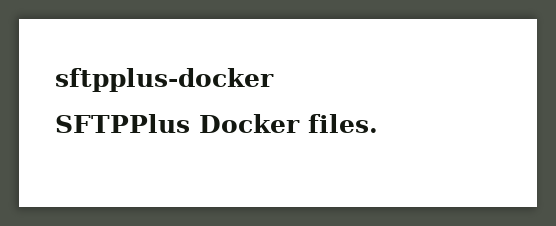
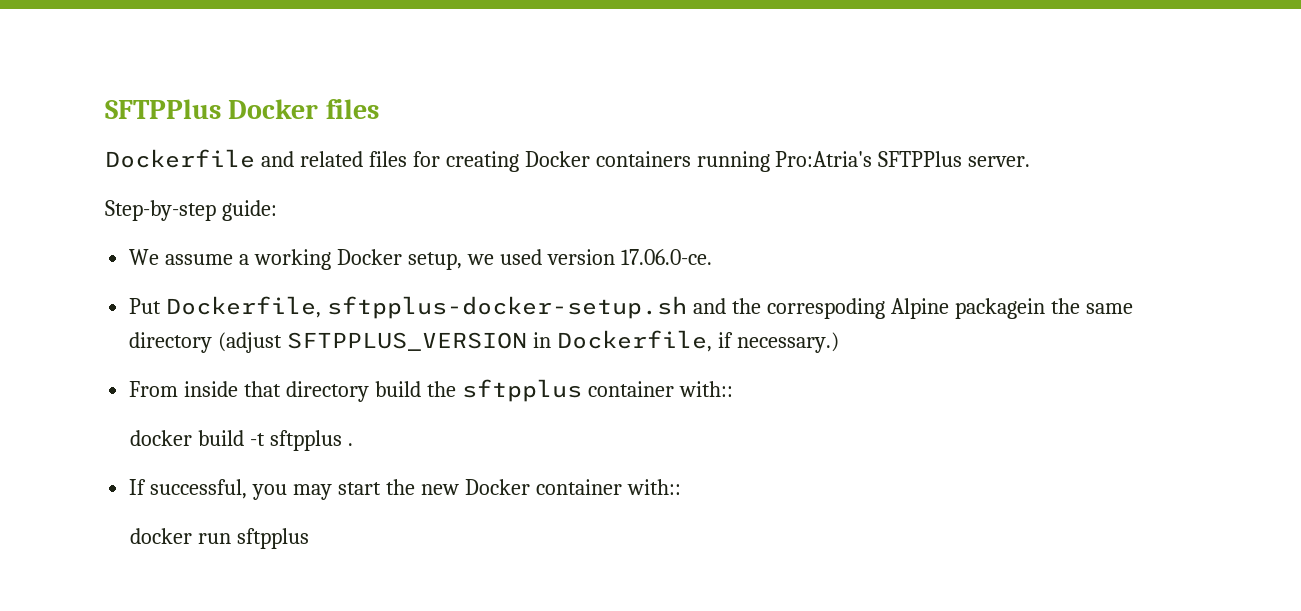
[55,68,274,92] sftpplus-docker // -> (105, 109) none
[308,114,378,133] files. -> [325,99,379,119] [105,149,1031,172] [105,200,277,221] [129,249,712,270] [129,296,1133,319] [129,330,839,353] [129,379,733,402] [129,430,353,451] [129,479,681,500] [129,528,309,549] files // Dockerfile and related files for creating Docker containers running Pro:Atria's SFTPPlus server. // Step-by-step guide: // We assume a working Docker setup, we used version 17.06.0-ce. // Put Dockerfile, sftpplus-docker-setup.sh and the correspoding Alpine packagein the same directory (adjust SFTPPLUS_VERSION in Dockerfile, if necessary.) // From inside that directory build the sftpplus container with:: // docker build -t sftpplus . // If successful, you may start the new Docker container with:: // docker run sftpplus

